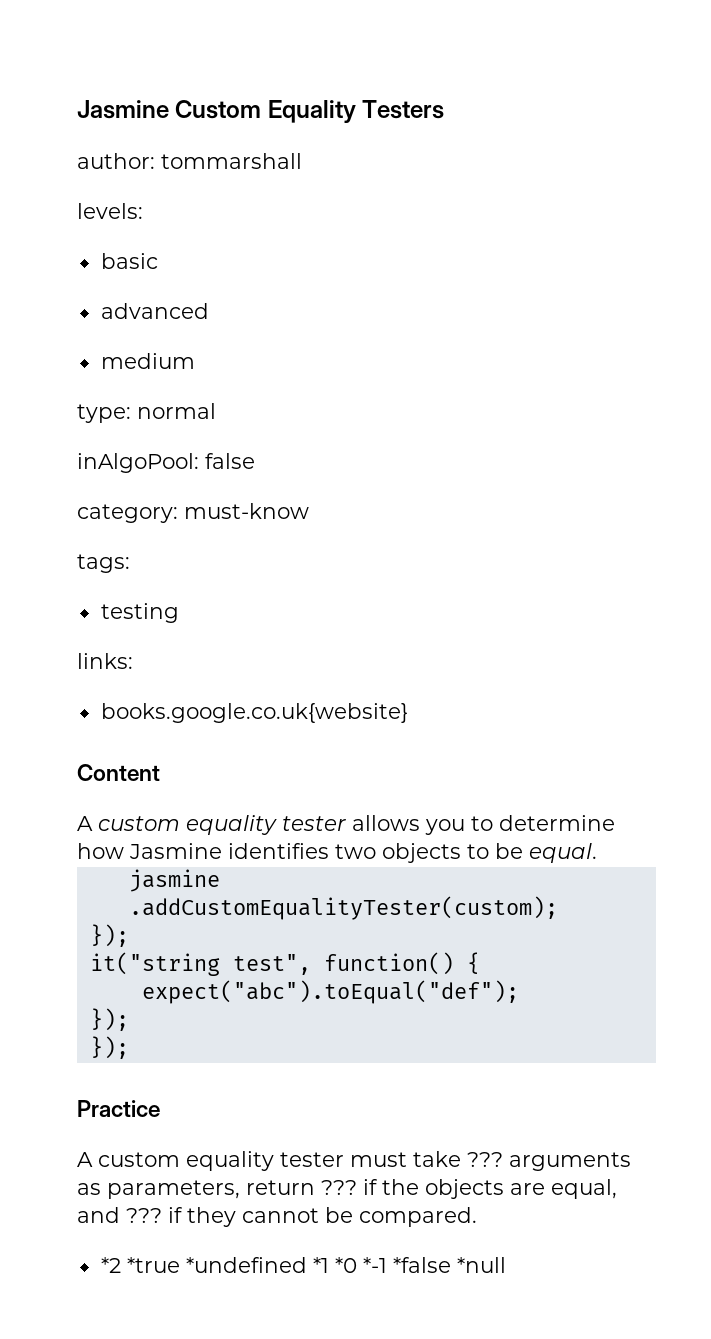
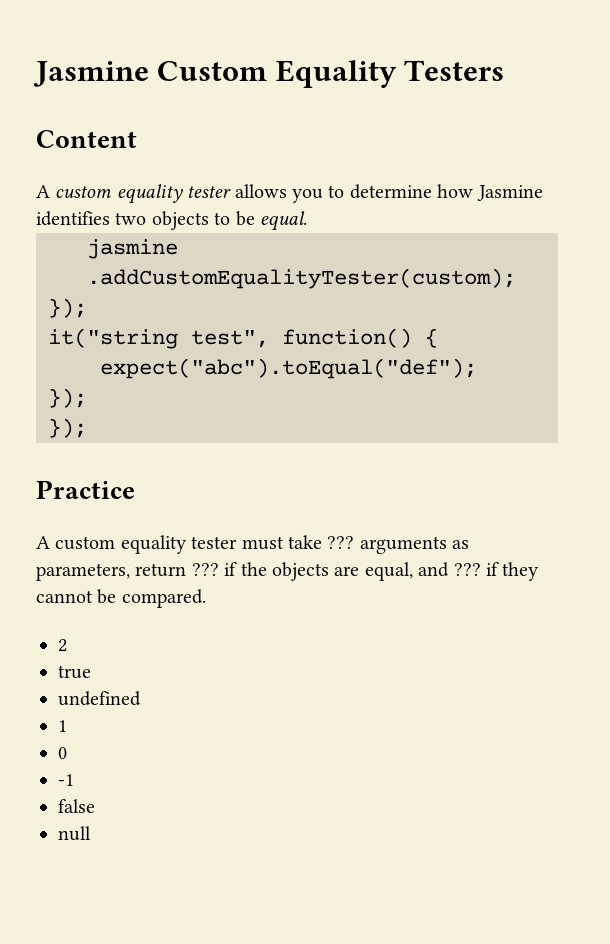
[77,153,302,169] [77,203,143,219] [100,253,158,269] [100,303,209,319] [100,353,195,369] [77,403,216,423] [77,453,255,473] [77,503,309,523] [77,554,130,573] [100,603,179,623] [77,653,133,669] [100,703,408,723] // author: tommarshall // levels: // basic // advanced // medium // type: normal // inAlgoPool: false // category: must-know // tags: // testing // links: // books.google.co.uk{website} -> (505, 70) none
[100,1257,506,1273] *2 *true *undefined *1 *0 *-1 *false *null -> [58,639,67,652] [58,665,91,679] [58,691,141,706] [58,720,67,732] [58,747,67,759] [58,774,74,786] [58,799,95,813] [58,826,91,841] 2 // true // undefined // 1 // 0 // -1 // false // null

